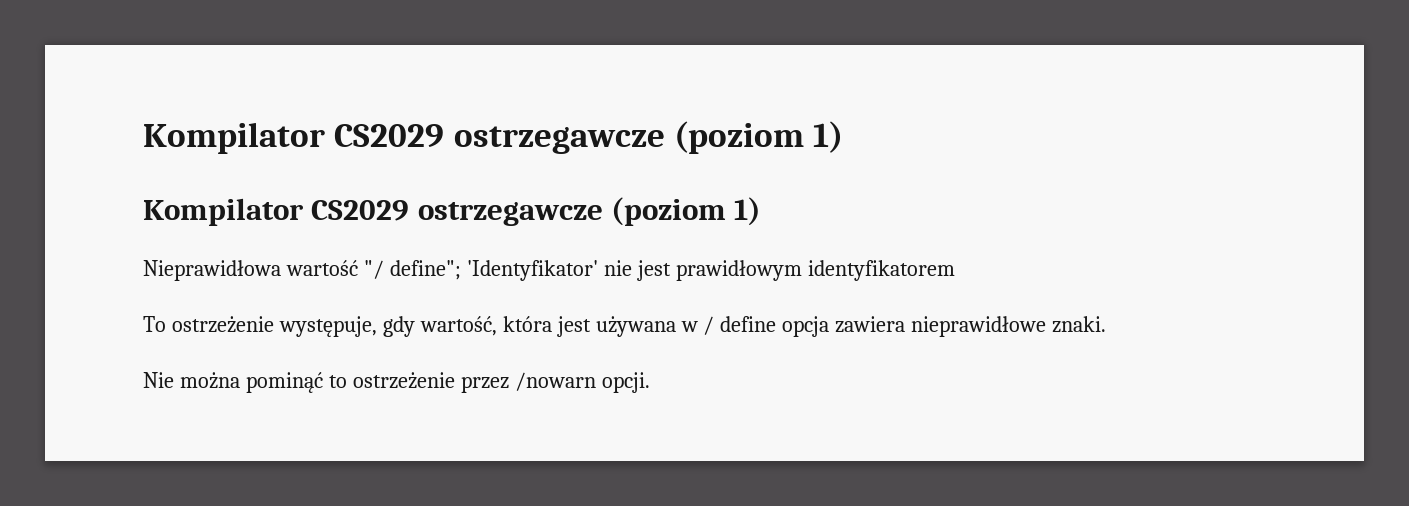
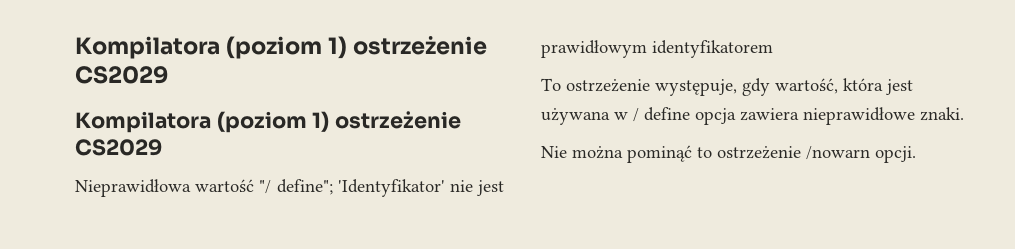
[143,121,844,154] [143,197,762,226] Kompilator CS2029 ostrzegawcze (poziom 1) // Kompilator CS2029 ostrzegawcze (poziom 1) -> [75,36,488,59] [75,66,168,84] [75,111,462,133] [75,139,162,156] Kompilatora (poziom 1) ostrzeżenie CS2029 // Kompilatora (poziom 1) ostrzeżenie CS2029
[460,376,509,393] przez -> (801, 152) none

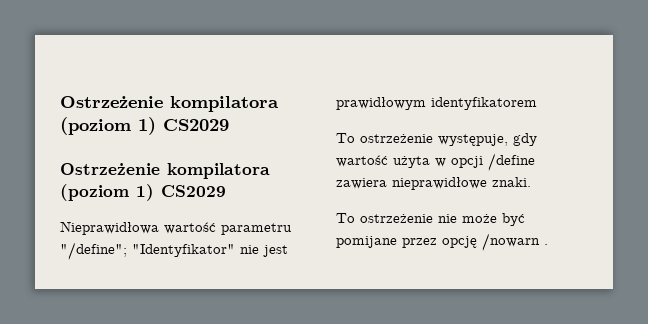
[75,36,488,59] [75,66,168,84] [75,111,462,133] Kompilatora (poziom 1) ostrzeżenie CS2029 // Kompilatora (poziom 1) ostrzeżenie -> [60,96,279,112] [60,117,229,135] [60,163,270,179] [60,184,154,201] Ostrzeżenie kompilatora (poziom 1) CS2029 // Ostrzeżenie kompilatora (poziom 1)
[259,179,445,197] "/ define"; 'Identyfikator' -> [221,223,292,235] [60,242,235,260] parametru "/define"; "Identyfikator"
[775,78,913,95] [541,107,964,125] [541,145,916,163] wartość, która jest używana w / define opcja zawiera nieprawidłowe znaki. // Nie można pominąć to ostrzeżenie /nowarn opcji. -> [336,153,535,171] [336,177,531,190] [336,213,525,226] [336,233,548,251] wartość użyta w opcji /define zawiera nieprawidłowe znaki. // To ostrzeżenie nie może być pomijane przez opcję /nowarn .

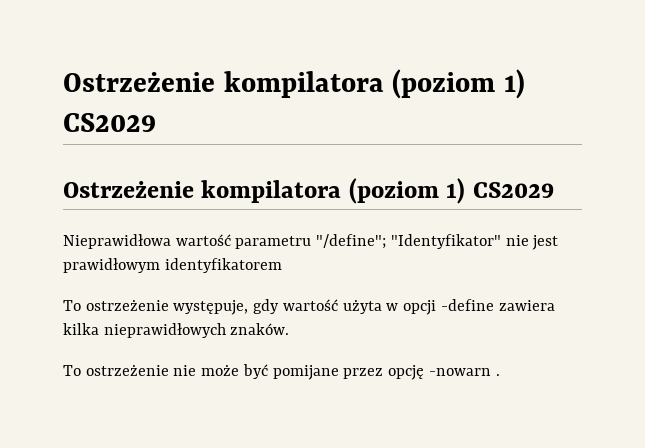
[488,153,535,171] [336,177,531,190] /define zawiera nieprawidłowe znaki. -> [440,299,555,311] [63,323,290,338] -define zawiera kilka nieprawidłowych znaków.
[482,233,540,251] /nowarn -> [428,368,491,376] -nowarn

